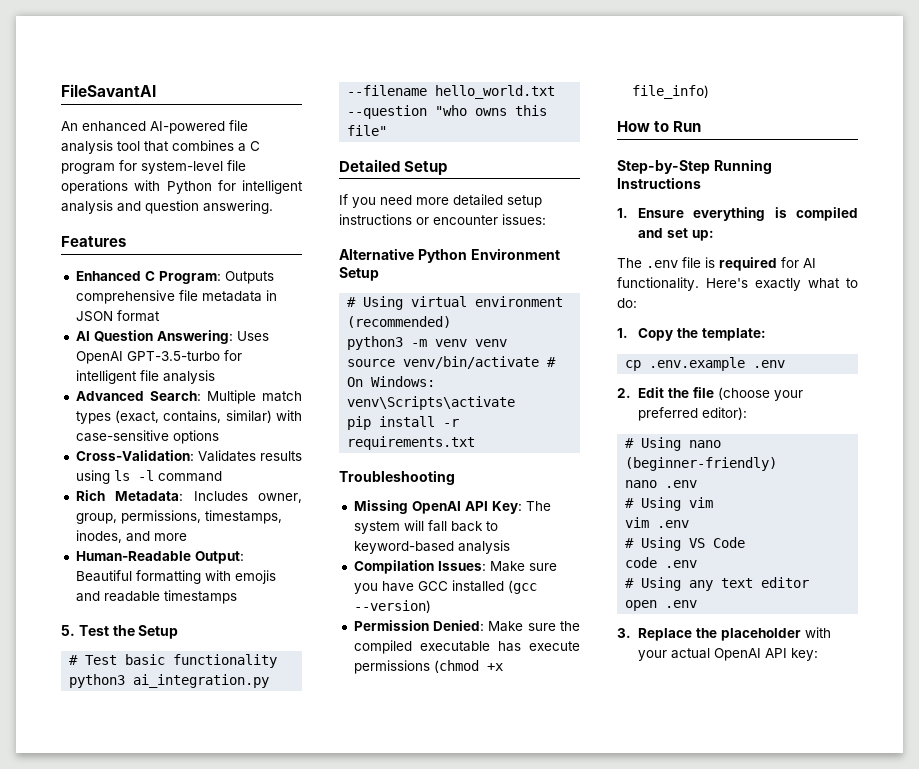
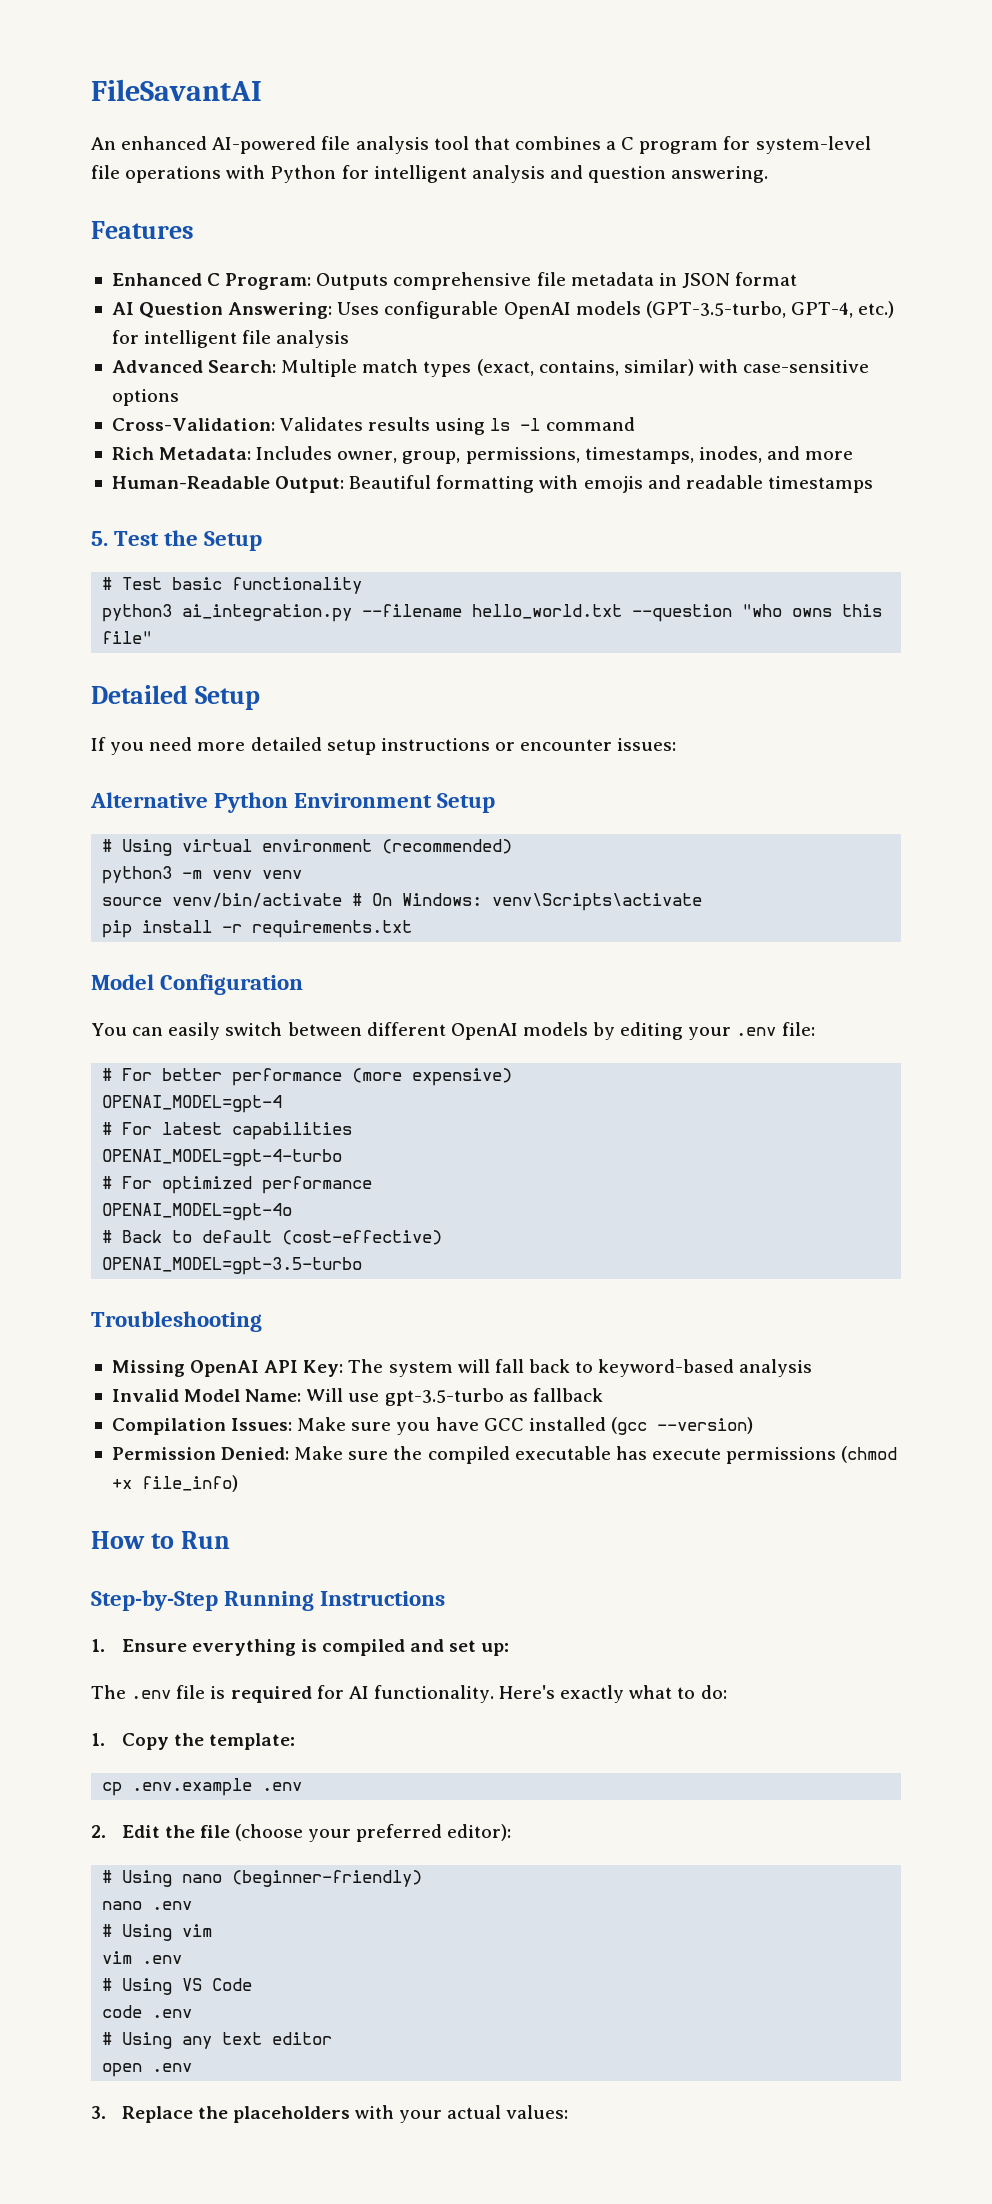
[75,351,220,364] OpenAI GPT-3.5-turbo -> [384,301,895,319] configurable OpenAI models (GPT-3.5-turbo, GPT-4, etc.)
(476, 443) none -> [91,974,304,995] [91,1022,815,1040] [102,1068,513,1086] [102,1095,283,1113] [102,1122,353,1140] [102,1149,343,1167] [102,1176,373,1194] [102,1203,293,1221] [102,1230,443,1245] [102,1257,363,1275] // Model Configuration // You can easily switch between different OpenAI models by editing your .env file: // # For better performance (more expensive) // OPENAI_MODEL=gpt-4 // # For latest capabilities // OPENAI_MODEL=gpt-4-turbo // # For optimized performance // OPENAI_MODEL=gpt-4o // # Back to default (cost-effective) // OPENAI_MODEL=gpt-3.5-turbo
(510, 547) none -> [111,1388,603,1406] // Invalid Model Name: Will use gpt-3.5-turbo as fallback
[721,628,802,641] placeholder -> [232,2106,350,2123] placeholders
[714,648,819,661] OpenAI API key: -> [506,2105,569,2119] values:

